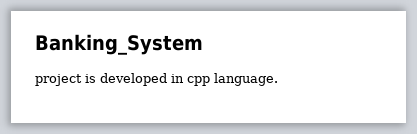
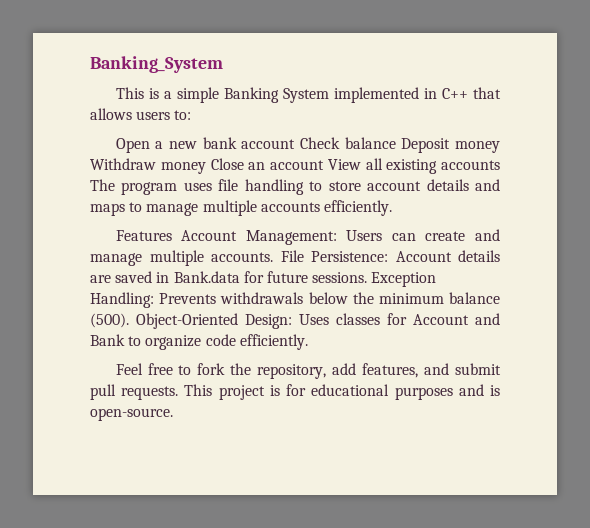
[35,73,278,86] project is developed in cpp language. -> [115,87,501,103] [90,108,192,120] [115,137,500,153] [90,158,500,174] [90,179,501,195] [90,200,392,216] [115,229,500,245] [90,250,500,266] [90,271,437,287] [90,292,501,308] [90,313,500,329] [90,334,308,350] [115,363,502,379] [90,384,501,400] [90,408,173,421] This is a simple Banking System implemented in C++ that allows users to: // Open a new bank account Check balance Deposit money Withdraw money Close an account View all existing accounts The program uses file handling to store account details and maps to manage multiple accounts efficiently. // Features Account Management: Users can create and manage multiple accounts. File Persistence: Account details are saved in Bank.data for future sessions. Exception Handling: Prevents withdrawals below the minimum balance (500). Object-Oriented Design: Uses classes for Account and Bank to organize code efficiently. // Feel free to fork the repository, add features, and submit pull requests. This project is for educational purposes and is open-source.

